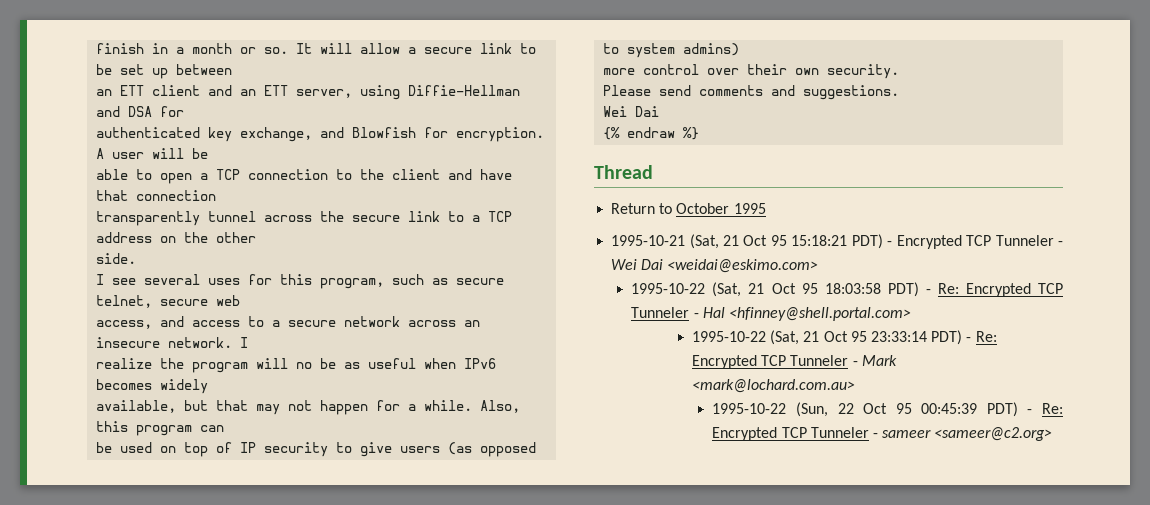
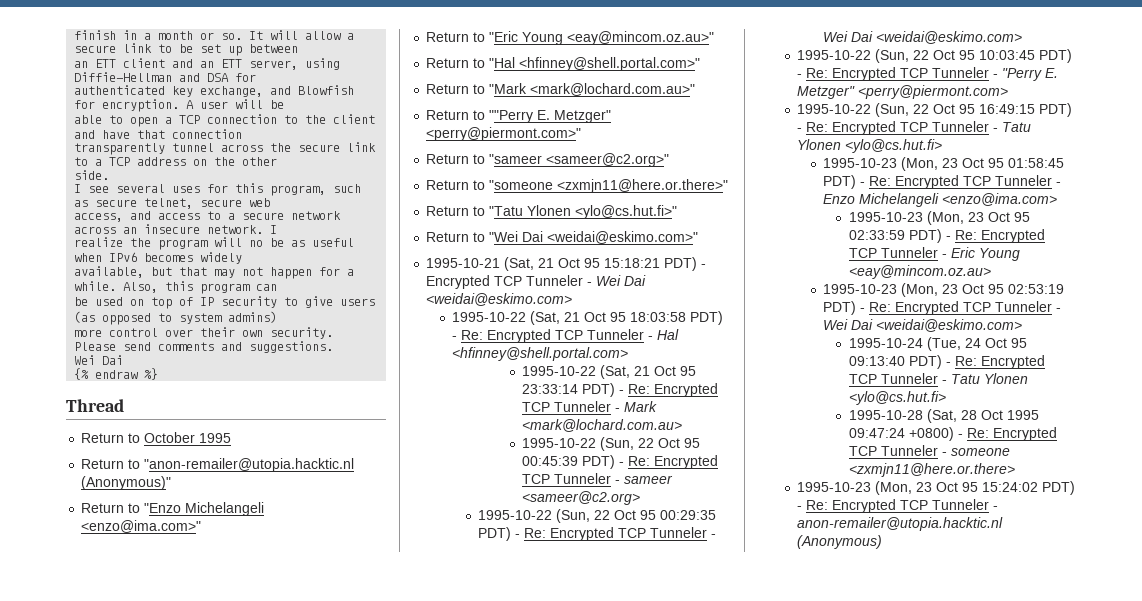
(766, 208) none -> [81,458,355,472] [81,476,172,490] [81,502,265,516] [81,520,202,533] [426,31,715,45] [426,57,701,71] [426,83,696,96] [426,110,612,123] [426,127,582,141] [426,153,670,167] [426,179,729,193] [426,205,678,219] [426,231,699,244] // Return to "anon-remailer@utopia.hacktic.nl (Anonymous)" // Return to "Enzo Michelangeli <enzo@ima.com>" // Return to "Eric Young <eay@mincom.oz.au>" // Return to "Hal <hfinney@shell.portal.com>" // Return to "Mark <mark@lochard.com.au>" // Return to ""Perry E. Metzger" <perry@piermont.com>" // Return to "sameer <sameer@c2.org>" // Return to "someone <zxmjn11@here.or.there>" // Return to "Tatu Ylonen <ylo@cs.hut.fi>" // Return to "Wei Dai <weidai@eskimo.com>"
(1053, 434) none -> [478,509,717,523] [478,527,717,541] [823,31,1023,44] [797,49,1073,63] [797,67,1059,81] [797,85,1009,99] [797,103,1073,117] [797,121,1032,135] [797,139,943,153] [823,157,1065,171] [823,175,1062,189] [823,193,1058,207] [849,211,1031,225] [849,229,1046,243] [849,247,1021,261] [849,265,992,279] [823,283,1065,297] [823,301,1062,315] [823,319,1023,332] [849,337,1028,351] [849,355,1046,369] [849,373,1029,384] [849,391,947,405] [849,409,1040,423] [849,427,1058,441] [849,445,1011,456] [849,463,1016,477] [797,481,1076,495] [797,499,999,513] [797,517,1004,531] [797,535,883,549] // 1995-10-22 (Sun, 22 Oct 95 00:29:35 PDT) - Re: Encrypted TCP Tunneler - Wei Dai <weidai@eskimo.com> // 1995-10-22 (Sun, 22 Oct 95 10:03:45 PDT) - Re: Encrypted TCP Tunneler - "Perry E. Metzger" <perry@piermont.com> // 1995-10-22 (Sun, 22 Oct 95 16:49:15 PDT) - Re: Encrypted TCP Tunneler - Tatu Ylonen <ylo@cs.hut.fi> // 1995-10-23 (Mon, 23 Oct 95 01:58:45 PDT) - Re: Encrypted TCP Tunneler - Enzo Michelangeli <enzo@ima.com> // 1995-10-23 (Mon, 23 Oct 95 02:33:59 PDT) - Re: Encrypted TCP Tunneler - Eric Young <eay@mincom.oz.au> // 1995-10-23 (Mon, 23 Oct 95 02:53:19 PDT) - Re: Encrypted TCP Tunneler - Wei Dai <weidai@eskimo.com> // 1995-10-24 (Tue, 24 Oct 95 09:13:40 PDT) - Re: Encrypted TCP Tunneler - Tatu Ylonen <ylo@cs.hut.fi> // 1995-10-28 (Sat, 28 Oct 1995 09:47:24 +0800) - Re: Encrypted TCP Tunneler - someone <zxmjn11@here.or.there> // 1995-10-23 (Mon, 23 Oct 95 15:24:02 PDT) - Re: Encrypted TCP Tunneler - anon-remailer@utopia.hacktic.nl (Anonymous)

